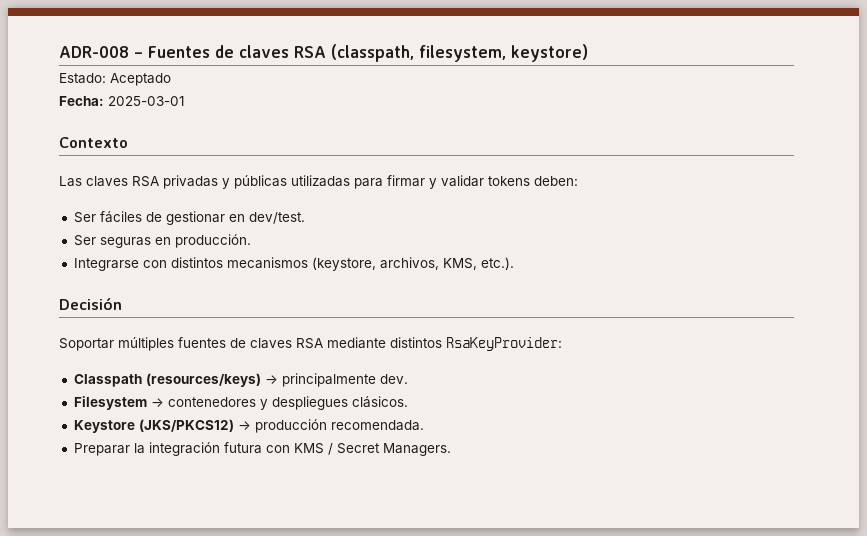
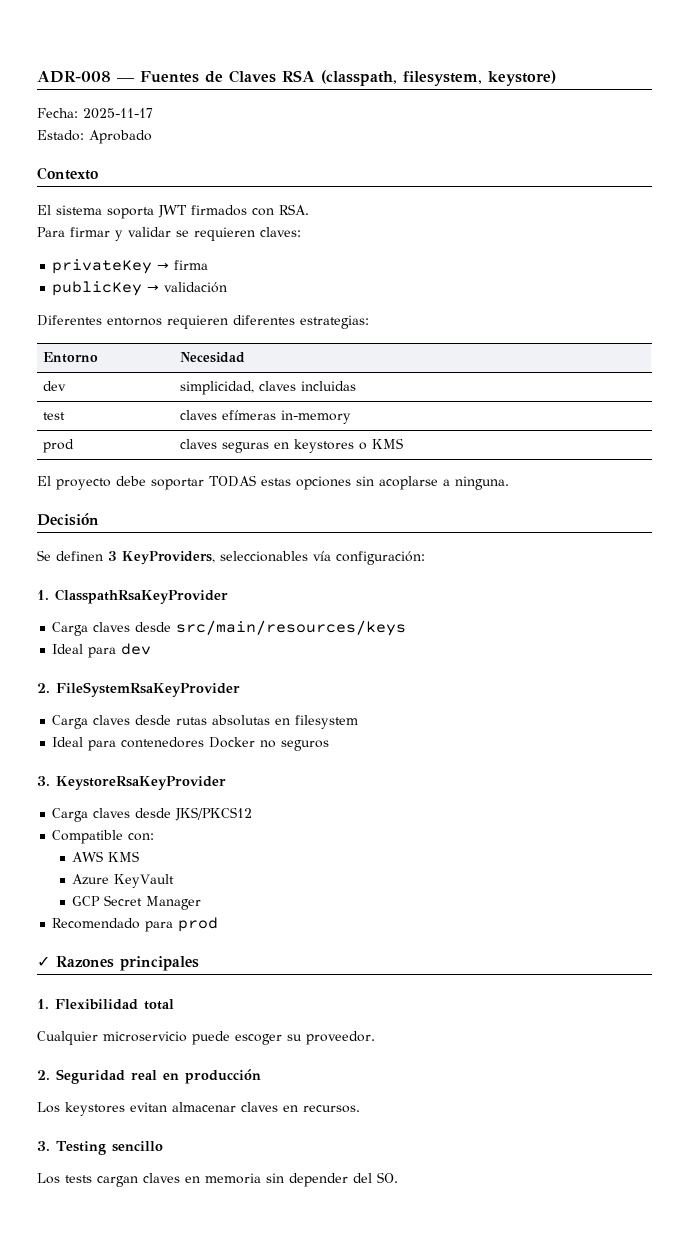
[134,52,143,58] – -> [117,78,134,82] —
[239,45,289,58] claves -> [229,70,276,83] Claves
(588, 53) none -> [37,108,153,119] // Fecha: 2025-11-17
[110,73,171,86] [59,96,184,106] [59,137,128,148] [59,175,578,189] [73,211,305,225] [73,234,251,248] [73,257,514,271] [59,298,122,310] [59,337,562,351] [73,373,408,387] [73,396,408,410] [73,419,424,433] [73,442,451,456] Aceptado // Fecha: 2025-03-01 // Contexto // Las claves RSA privadas y públicas utilizadas para firmar y validar tokens deben: // Ser fáciles de gestionar en dev/test. // Ser seguras en producción. // Integrarse con distintos mecanismos (keystore, archivos, KMS, etc.). // Decisión // Soportar múltiples fuentes de claves RSA mediante distintos RsaKeyProvider: // Classpath (resources/keys) → principalmente dev. // Filesystem → contenedores y despliegues clásicos. // Keystore (JKS/PKCS12) → producción recomendada. // Preparar la integración futura con KMS / Secret Managers. -> [89,130,152,144] [37,167,98,180] [37,204,309,219] [37,227,301,241] [52,259,209,274] [52,281,228,296] [37,315,369,329] [42,352,98,363] [179,352,245,363] [42,381,66,391] [179,381,356,395] [42,412,65,420] [179,410,351,424] [42,439,74,453] [179,438,403,453] [37,475,509,490] [37,513,99,526] [37,550,425,565] [37,589,228,604] [52,620,407,636] [52,643,152,658] [37,682,240,697] [52,715,359,729] [52,737,330,751] [37,776,226,790] [52,807,253,822] [52,830,155,844] [72,851,140,862] [72,874,175,888] [72,895,202,910] [52,917,219,932] [37,956,199,971] [37,999,174,1010] [37,1031,375,1045] [37,1069,261,1084] [37,1102,360,1116] [37,1141,163,1155] [37,1172,398,1187] Aprobado // Contexto // El sistema soporta JWT firmados con RSA. // Para firmar y validar se requieren claves: // privateKey → firma // publicKey → validación // Diferentes entornos requieren diferentes estrategias: // Entorno | Necesidad // dev | simplicidad, claves incluidas // test | claves efímeras in-memory // prod | claves seguras en keystores o KMS // El proyecto debe soportar TODAS estas opciones sin acoplarse a ninguna. // Decisión // Se definen 3 KeyProviders, seleccionables vía configuración: // 1. ClasspathRsaKeyProvider // Carga claves desde src/main/resources/keys // Ideal para dev // 2. FileSystemRsaKeyProvider // Carga claves desde rutas absolutas en filesystem // Ideal para contenedores Docker no seguros // 3. KeystoreRsaKeyProvider // Carga claves desde JKS/PKCS12 // Compatible con: // AWS KMS // Azure KeyVault // GCP Secret Manager // Recomendado para prod // ✓ Razones principales // 1. Flexibilidad total // Cualquier microservicio puede escoger su proveedor. // 2. Seguridad real en producción // Los keystores evitan almacenar claves en recursos. // 3. Testing sencillo // Los tests cargan claves en memoria sin depender del SO.

